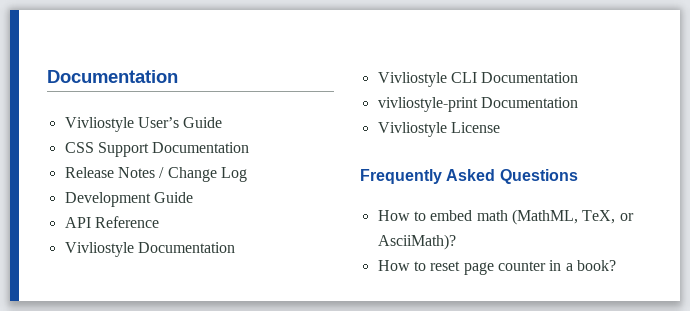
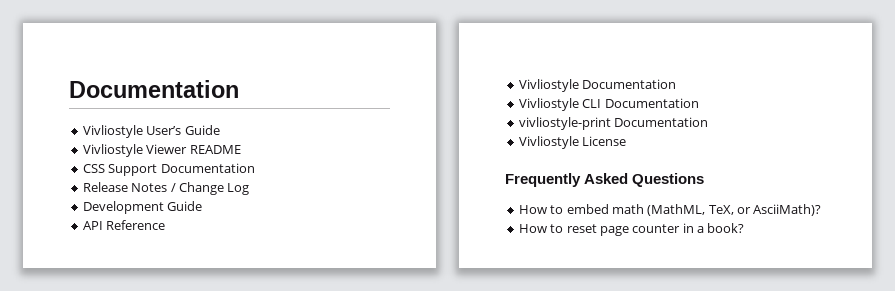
(223, 122) none -> [82,144,241,157] // Vivliostyle Viewer README

